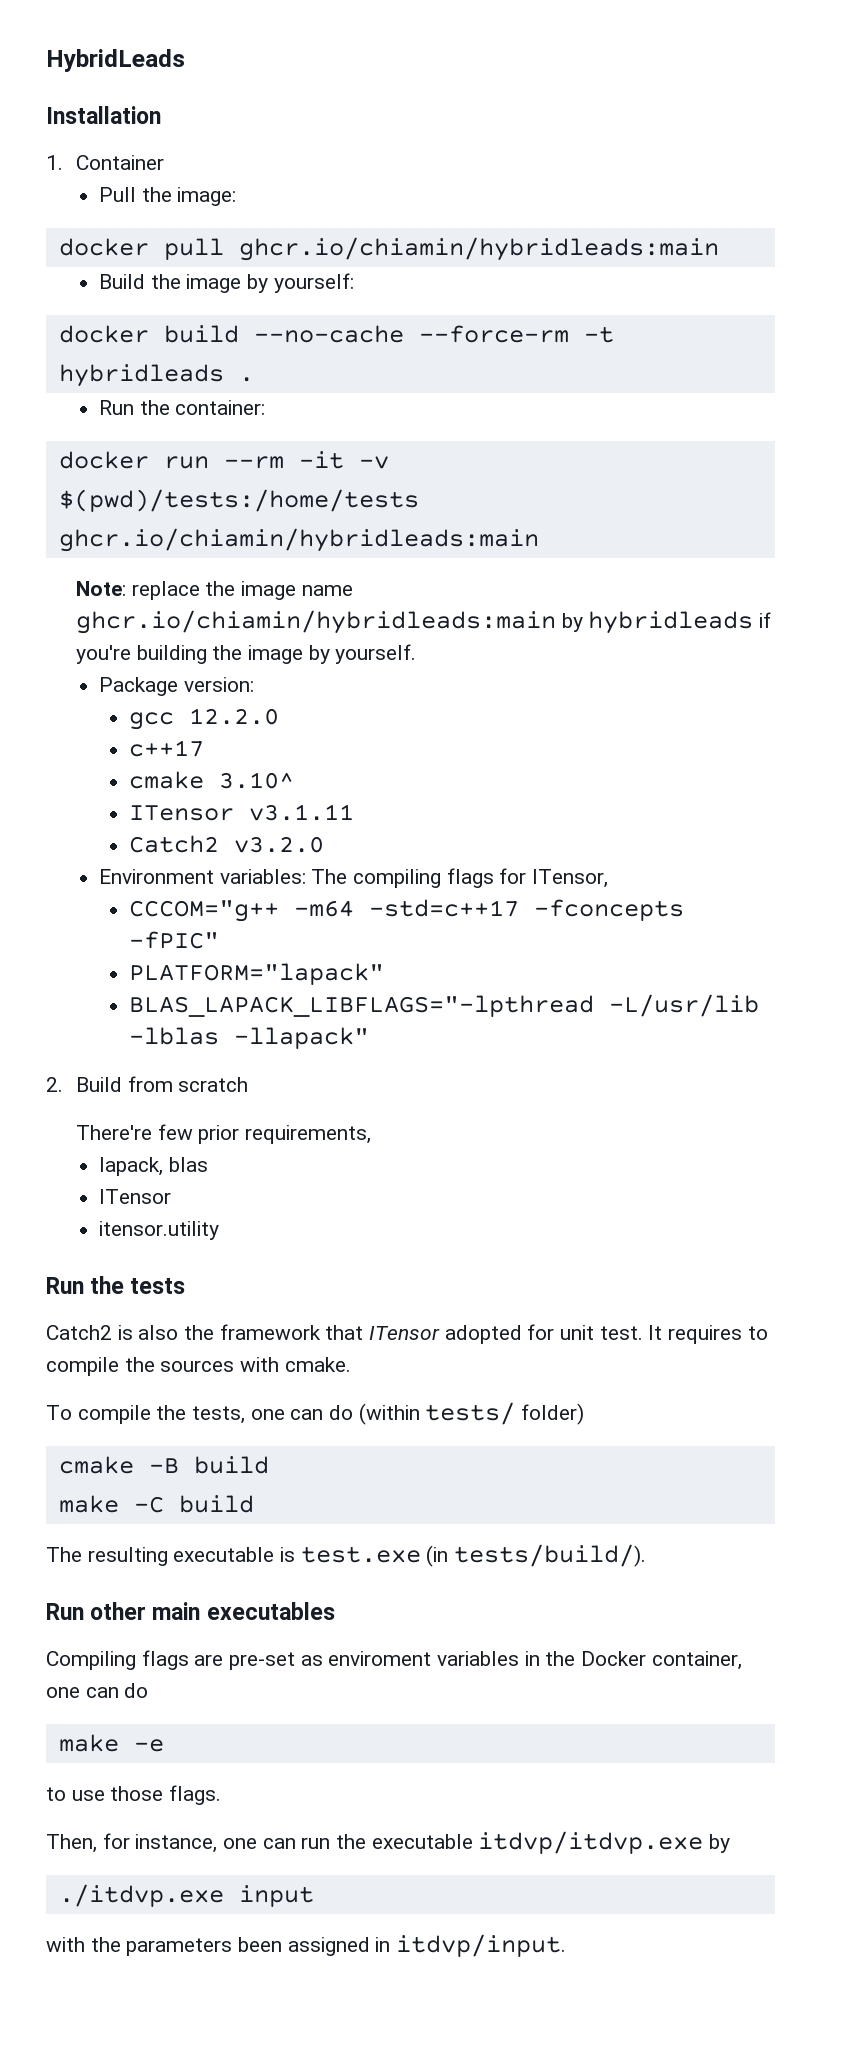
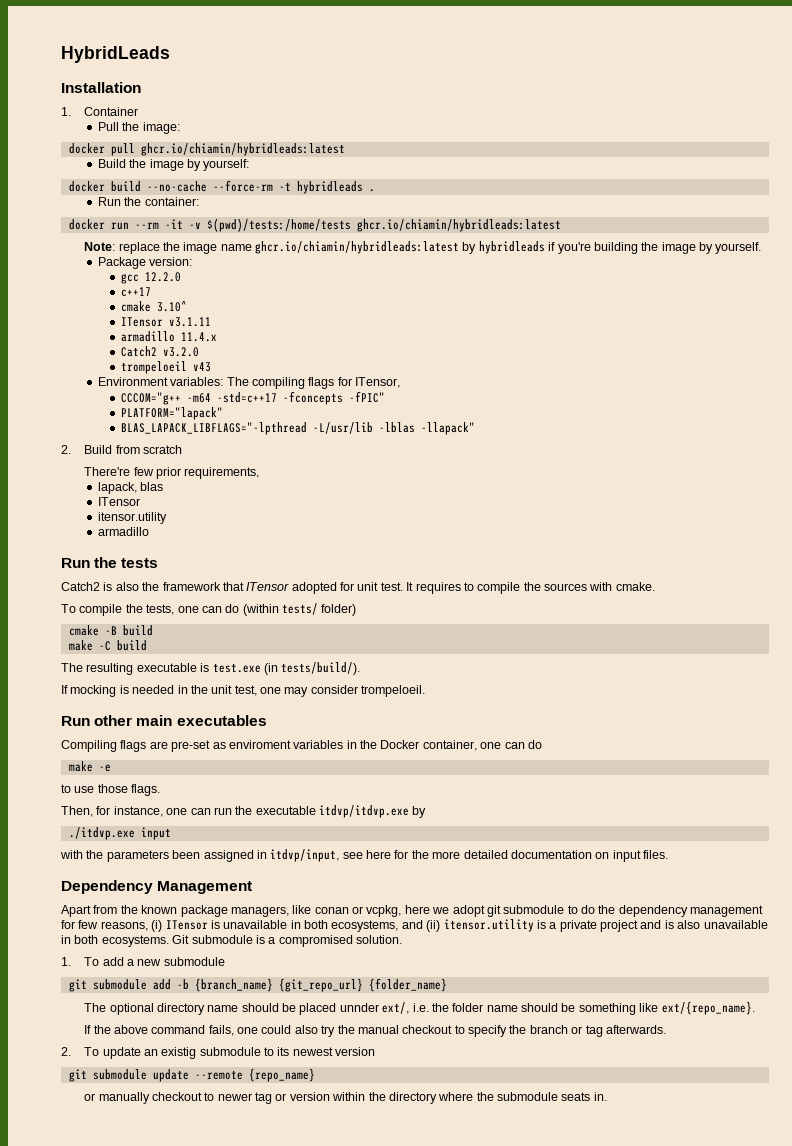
[238,237,719,261] ghcr.io/chiamin/hybridleads:main -> [140,143,345,156] ghcr.io/chiamin/hybridleads:latest
[58,528,539,552] ghcr.io/chiamin/hybridleads:main -> [356,219,561,232] ghcr.io/chiamin/hybridleads:latest
[75,610,556,634] ghcr.io/chiamin/hybridleads:main -> [255,241,460,254] ghcr.io/chiamin/hybridleads:latest
(354, 812) none -> [121,331,218,342] // armadillo 11.4.x
(324, 844) none -> [121,361,212,374] // trompeloeil v43
(219, 1230) none -> [97,527,149,536] // armadillo
(647, 1555) none -> [61,685,426,697] // If mocking is needed in the unit test, one may consider trompeloeil.
[396,1934,567,1957] itdvp/input. -> [270,849,668,862] [61,880,253,894] [61,905,764,917] [61,919,768,932] [61,935,402,947] [61,957,225,966] [68,978,447,992] [84,1001,755,1015] [84,1025,666,1037] [61,1047,376,1059] [68,1068,315,1082] [84,1092,607,1104] itdvp/input, see here for the more detailed documentation on input files. // Dependency Management // Apart from the known package managers, like conan or vcpkg, here we adopt git submodule to do the dependency management for few reasons, (i) ITensor is unavailable in both ecosystems, and (ii) itensor.utility is a private project and is also unavailable in both ecosystems. Git submodule is a compromised solution. // 1. To add a new submodule // git submodule add -b {branch_name} {git_repo_url} {folder_name} // The optional directory name should be placed unnder ext/, i.e. the folder name should be something like ext/{repo_name}. // If the above command fails, one could also try the manual checkout to specify the branch or tag afterwards. // 2. To update an existig submodule to its newest version // git submodule update --remote {repo_name} // or manually checkout to newer tag or version within the directory where the submodule seats in.

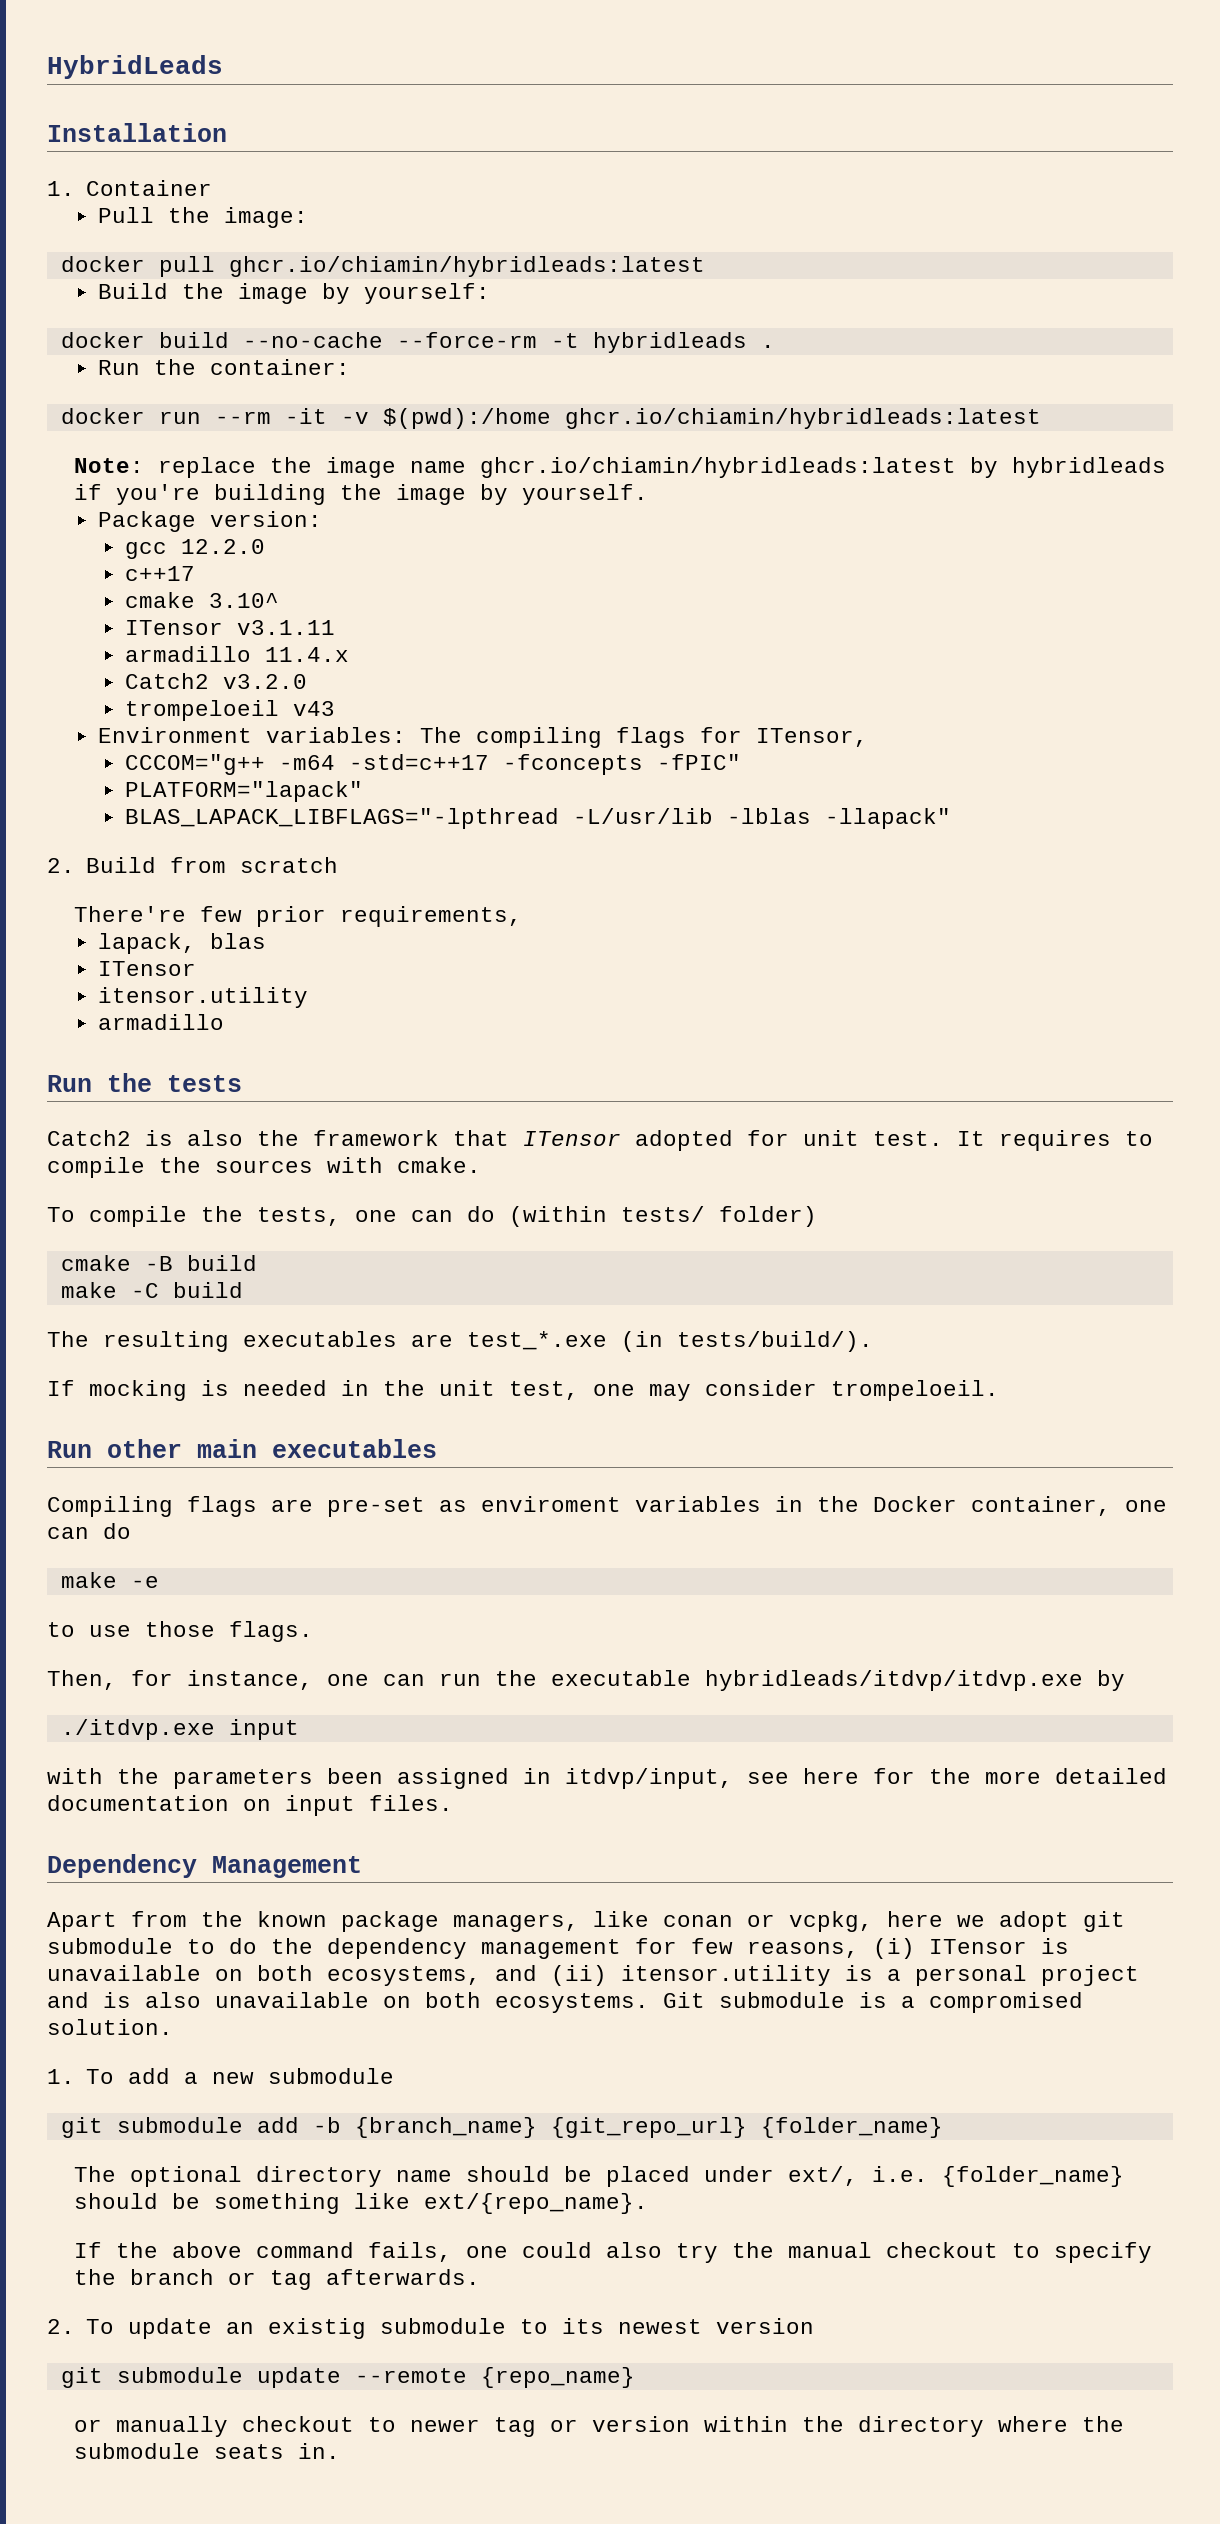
[206,218,351,232] $(pwd)/tests:/home/tests -> [382,408,551,429] $(pwd):/home
[136,663,261,673] executable is test.exe -> [243,1331,607,1350] executables are test_*.exe
[319,805,409,818] itdvp/itdvp.exe -> [705,1670,1083,1691] hybridleads/itdvp/itdvp.exe
[290,920,301,929] in -> [215,1969,243,1981] on
[559,920,597,932] private -> [915,1965,1027,1986] personal
[61,935,71,944] in -> [383,1996,411,2008] on
[339,1003,379,1012] unnder -> [703,2166,774,2182] under
[431,1003,518,1012] the folder name -> [941,2166,1124,2187] {folder_name}

